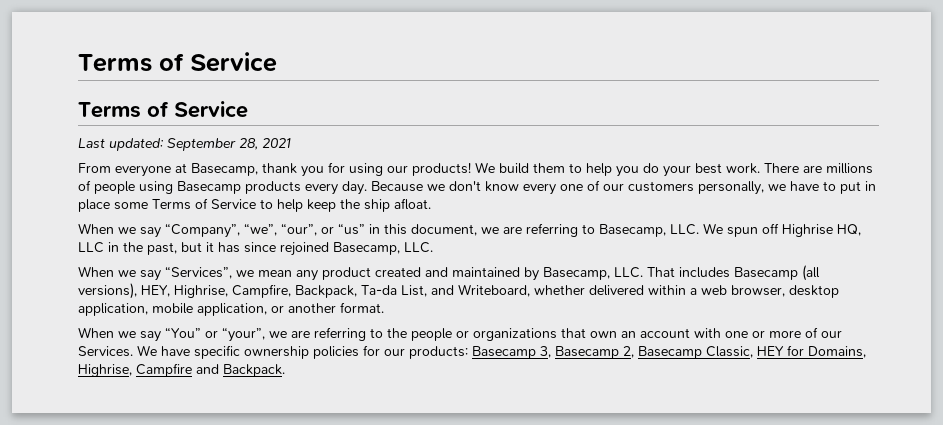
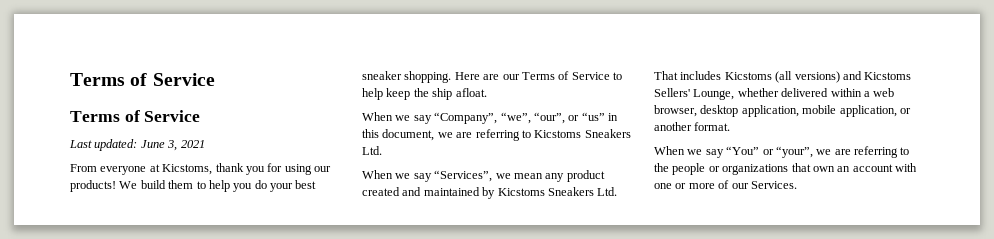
[167,138,258,151] September 28, -> [140,140,178,151] June 3,
[191,163,258,176] Basecamp, -> [162,164,213,175] Kicstoms,
[726,163,873,174] [78,180,876,195] [78,199,148,212] work. There are millions of people using Basecamp products every day. Because we don't know every one of our customers personally, we have to put in place some -> [362,71,520,83] sneaker shopping. Here are our
[599,223,861,237] [78,242,433,256] Basecamp, LLC. We spun off Highrise HQ, LLC in the past, but it has since rejoined Basecamp, LLC. -> [534,129,631,138] [362,146,382,155] Kicstoms Sneakers Ltd.
[543,265,820,281] [78,283,530,299] Basecamp, LLC. That includes Basecamp (all versions), HEY, Highrise, Campfire, Backpack, Ta-da List, and Writeboard, -> [497,187,618,196] [654,71,912,83] [654,88,735,100] Kicstoms Sneakers Ltd. That includes Kicstoms (all versions) and Kicstoms Sellers' Lounge,
[137,345,866,359] [78,363,285,377] We have specific ownership policies for our products: Basecamp 3, Basecamp 2, Basecamp Classic, HEY for Domains, Highrise, Campfire and Backpack. -> (797, 185) none

